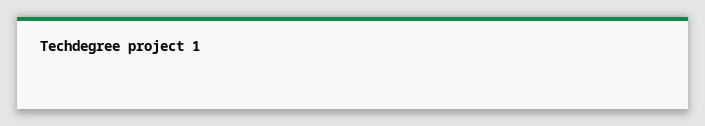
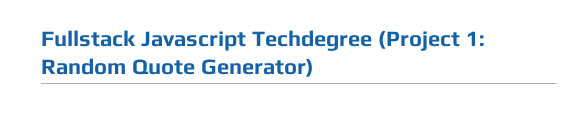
[40,40,200,54] Techdegree project 1 -> [41,30,485,51] [41,58,314,77] Fullstack Javascript Techdegree (Project 1: Random Quote Generator)

